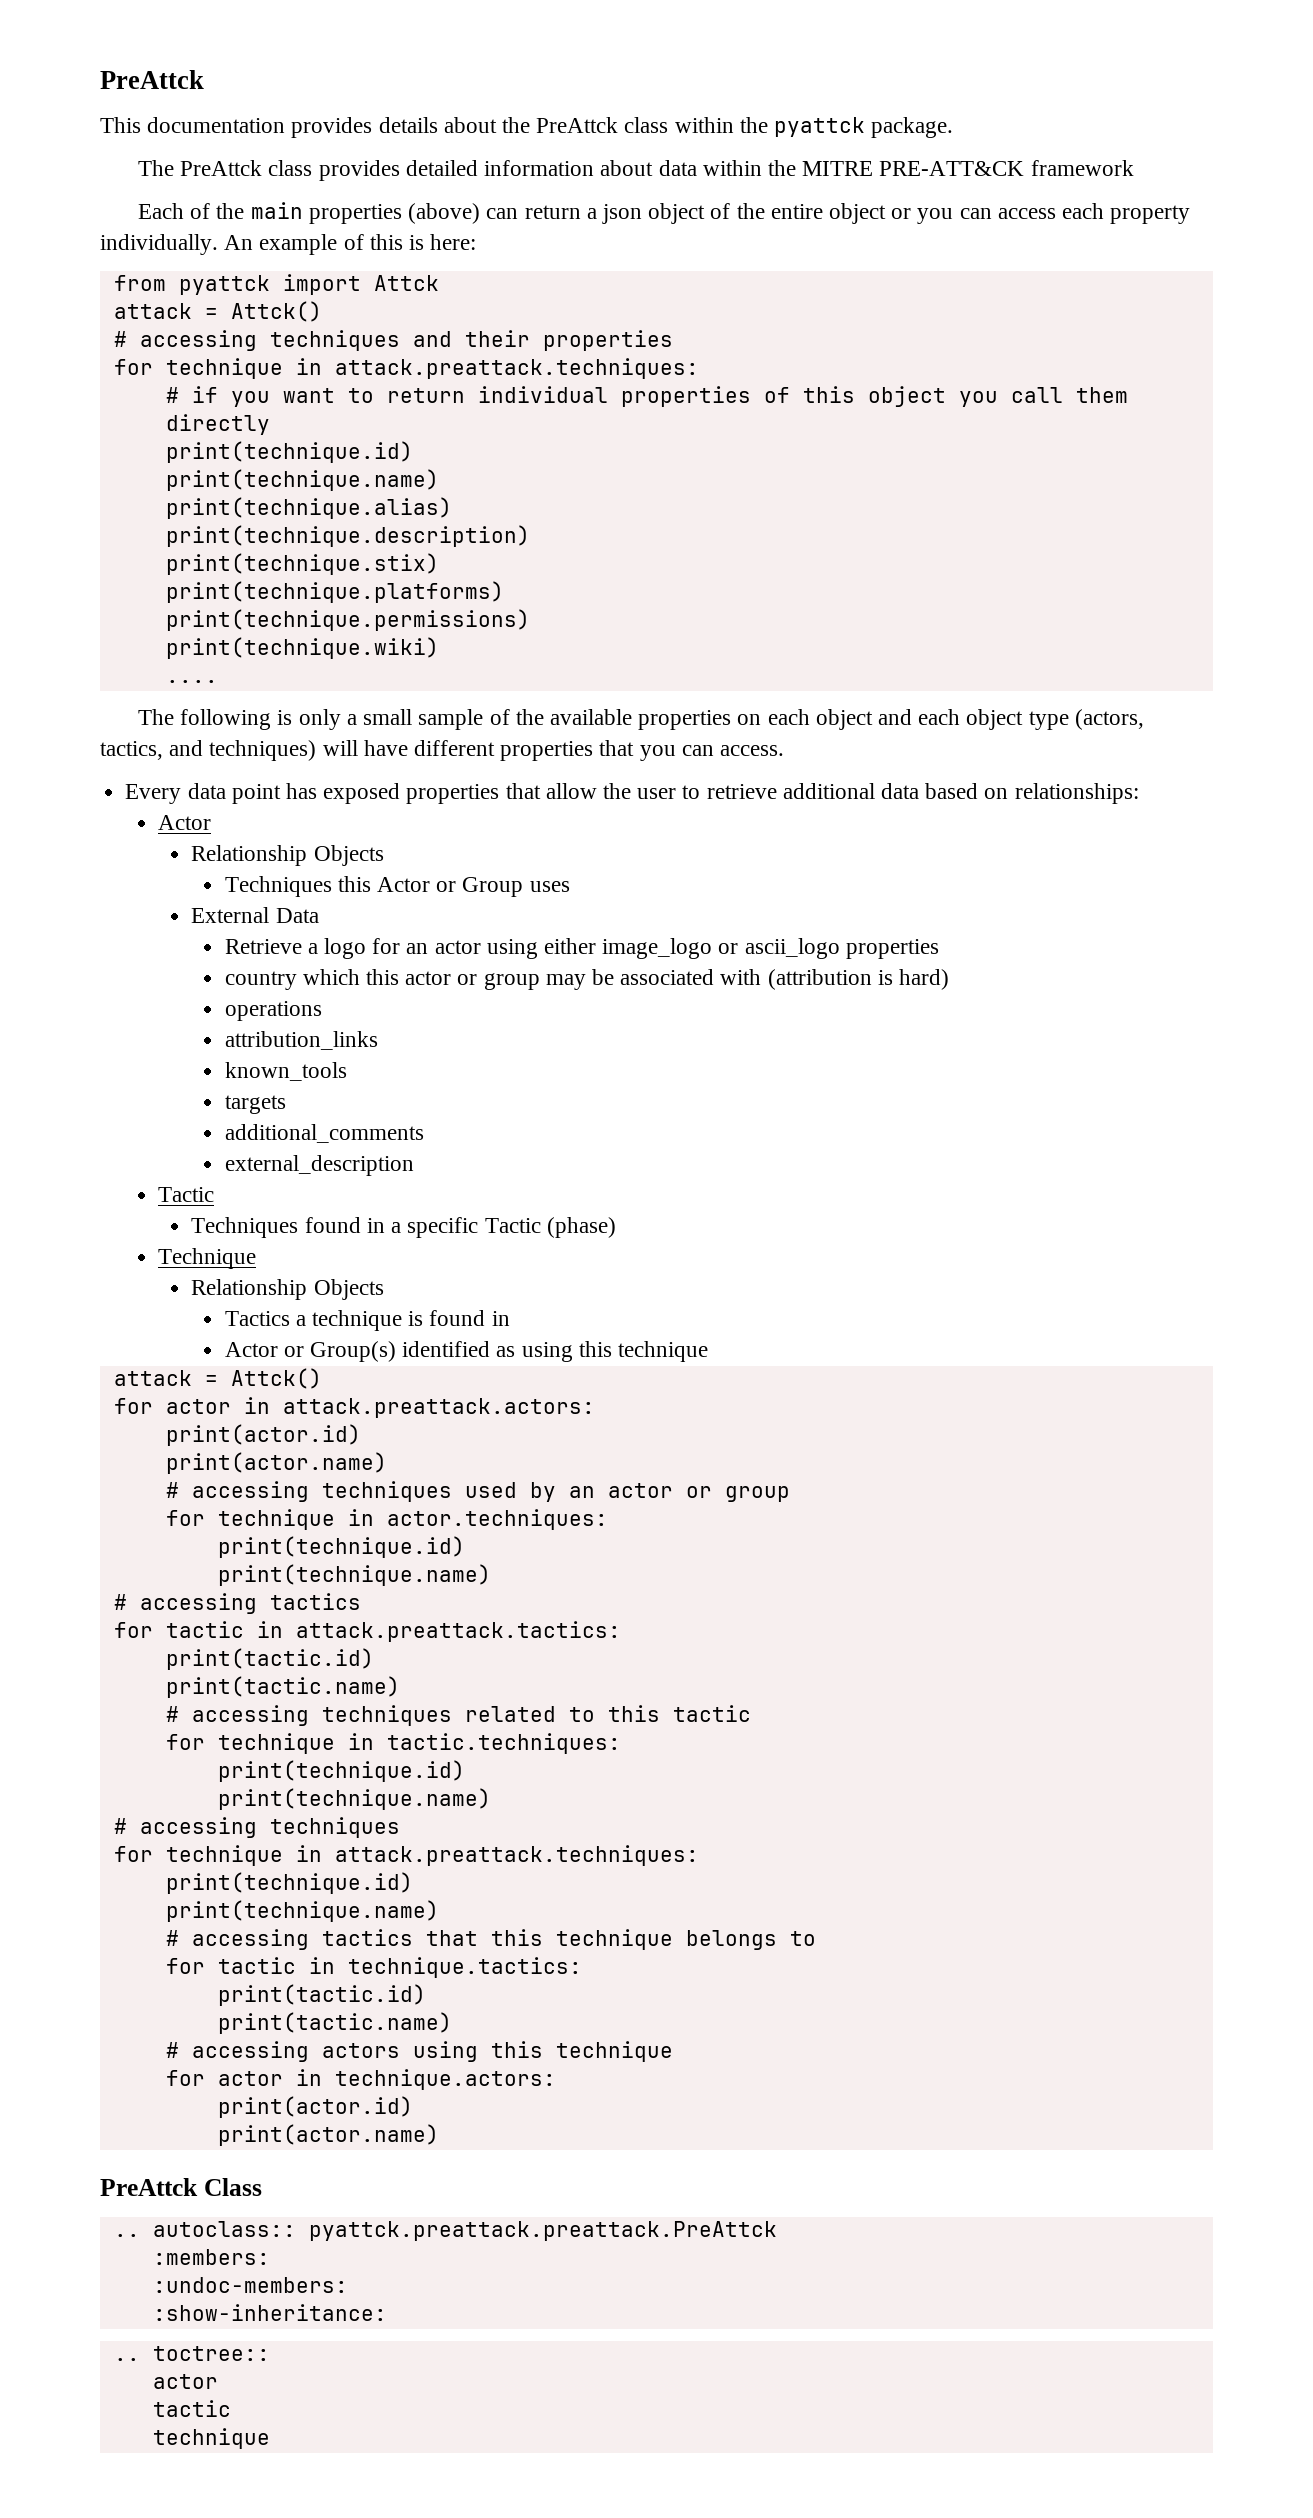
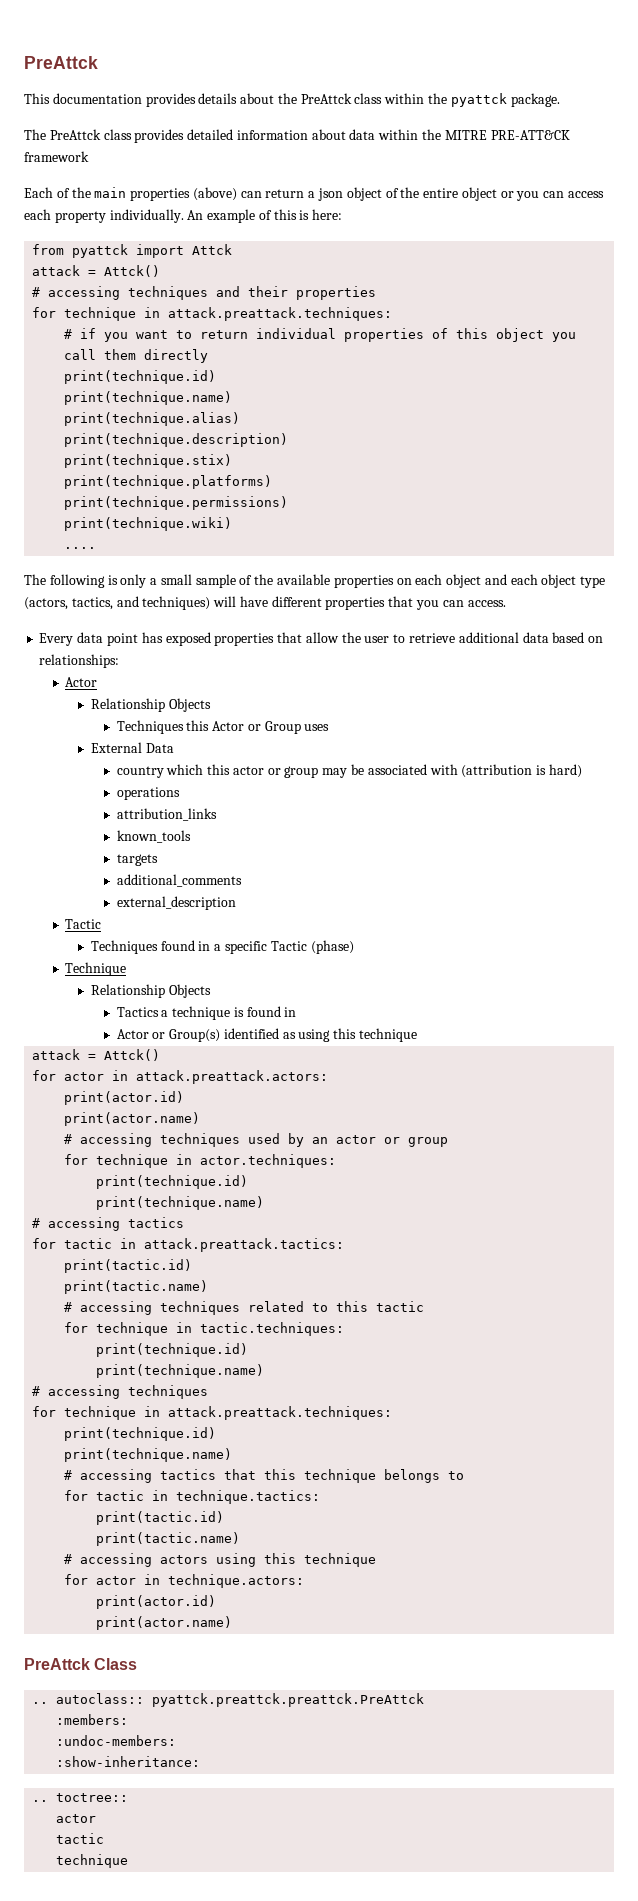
[224,938,939,959] // Retrieve a logo for an actor using either image_logo or ascii_logo properties -> (174, 748) none
[308,2221,777,2241] pyattck.preattack.preattack.PreAttck -> [152,1693,425,1707] pyattck.preattck.preattck.PreAttck

